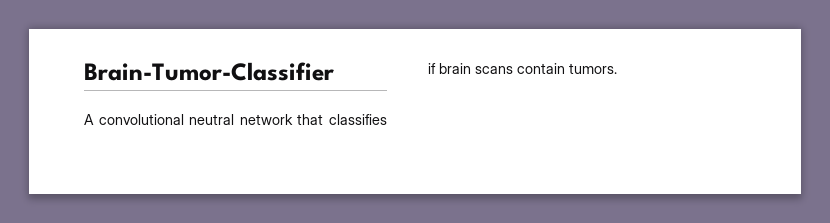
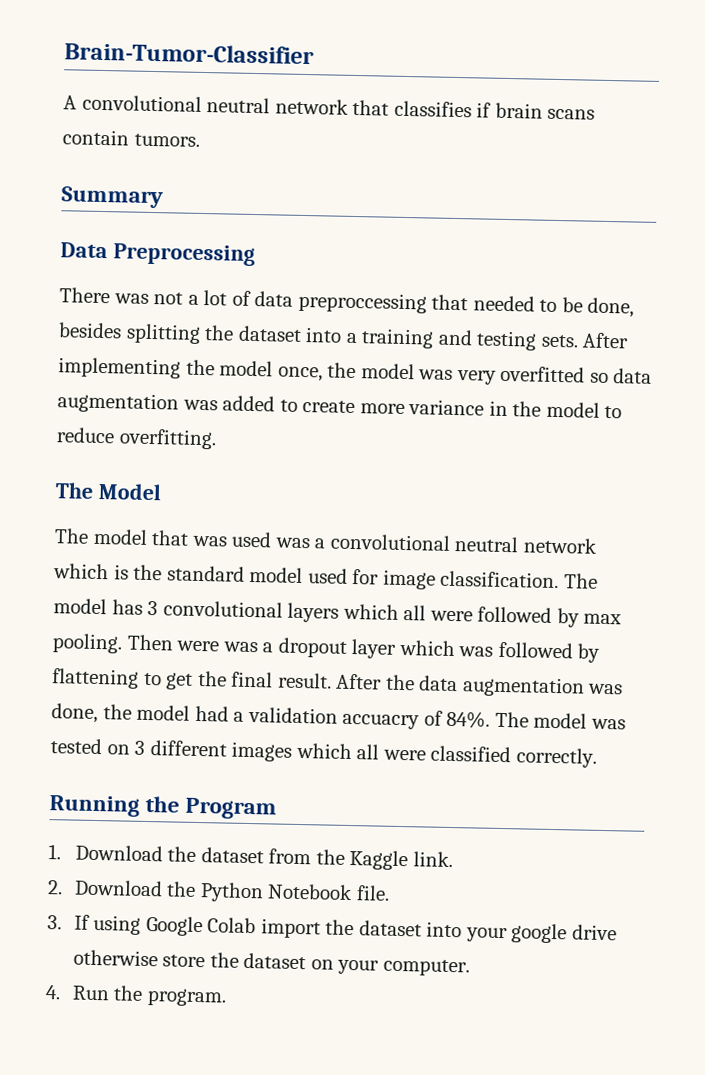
(617, 68) none -> [61,186,163,209] [60,242,255,267] [59,287,635,318] [58,322,630,351] [58,357,653,385] [57,392,623,419] [56,427,217,450] [55,482,162,501] [54,528,598,554] [53,563,598,590] [53,598,623,628] [52,633,601,663] [51,668,624,698] [51,703,626,730] [50,738,597,768] [49,795,278,820] [48,844,453,871] [47,879,390,903] [47,914,617,944] [72,949,470,977] [45,985,227,1007] // Summary // Data Preprocessing // There was not a lot of data preproccessing that needed to be done, besides splitting the dataset into a training and testing sets. After implementing the model once, the model was very overfitted so data augmentation was added to create more variance in the model to reduce overfitting. // The Model // The model that was used was a convolutional neutral network which is the standard model used for image classification. The model has 3 convolutional layers which all were followed by max pooling. Then were was a dropout layer which was followed by flattening to get the final result. After the data augmentation was done, the model had a validation accuacry of 84%. The model was tested on 3 different images which all were classified correctly. // Running the Program // 1. Download the dataset from the Kaggle link. // 2. Download the Python Notebook file. // 3. If using Google Colab import the dataset into your google drive otherwise store the dataset on your computer. // 4. Run the program.

